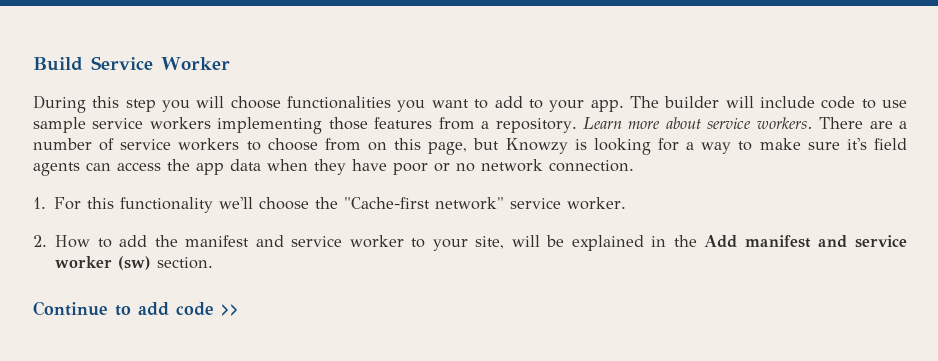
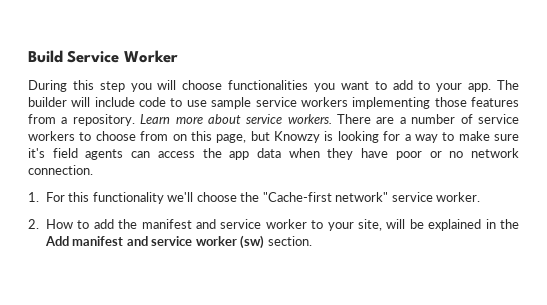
[33,301,239,316] // Continue to add code >> -> (312, 241) none

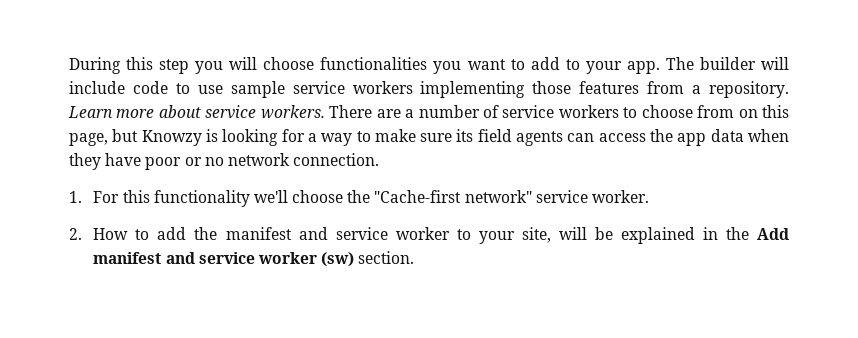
[28,50,178,63] Build Service Worker // -> (69, 65) none
[28,148,45,158] it's -> [456,129,474,142] its

